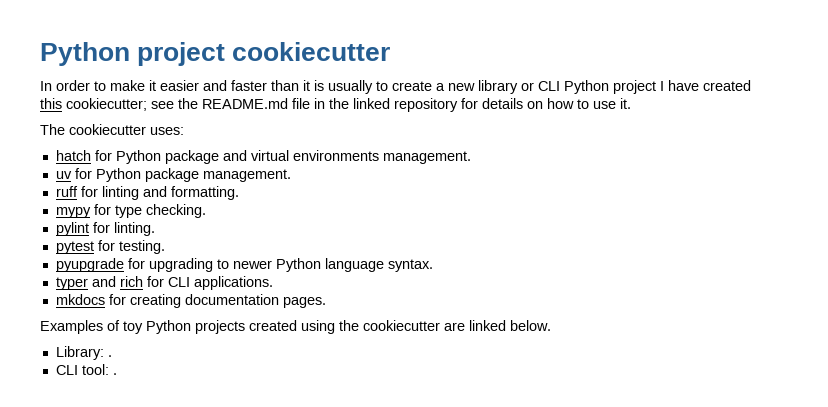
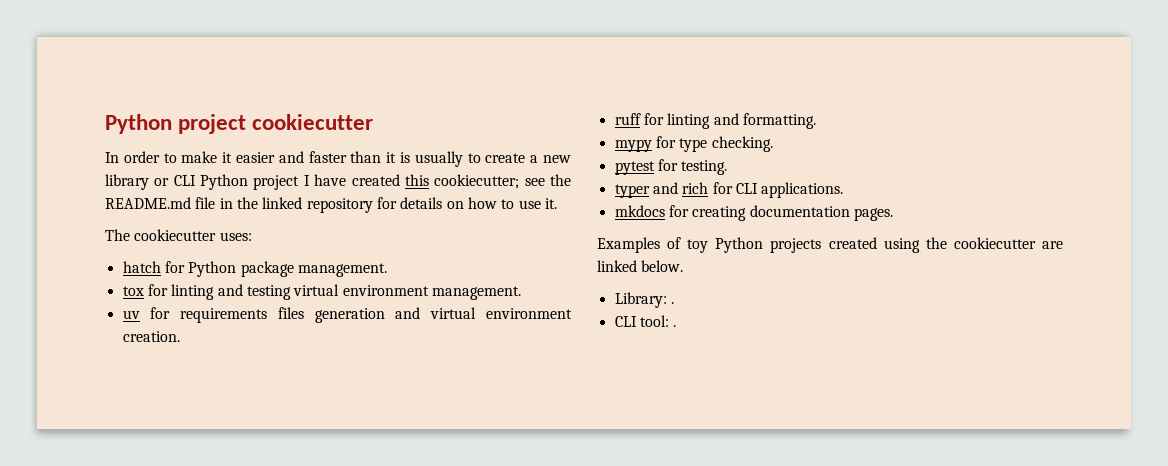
[222,150,471,164] [55,168,291,182] and virtual environments management. // uv for Python package management. -> [297,263,387,277] [122,284,521,300] [122,307,572,323] [122,331,180,342] management. // tox for linting and testing virtual environment management. // uv for requirements files generation and virtual environment creation.
[55,222,155,236] // pylint for linting. -> (773, 144) none
[55,258,433,272] // pyupgrade for upgrading to newer Python language syntax. -> (728, 167) none

